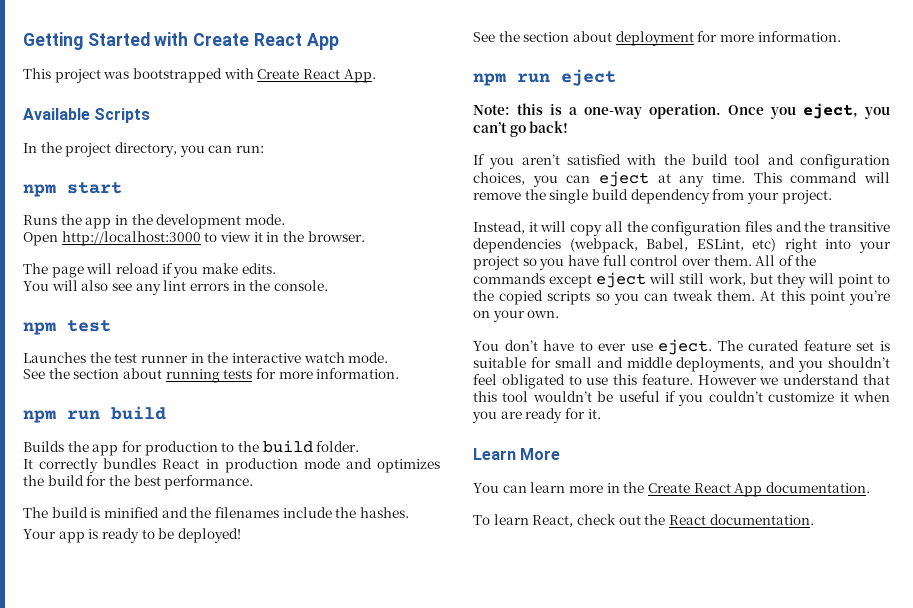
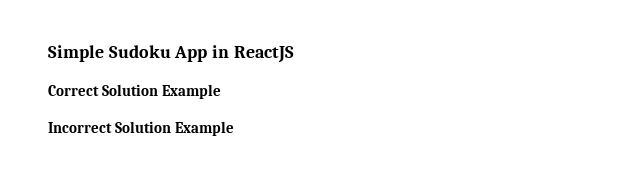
[23,32,339,50] [23,68,376,83] [23,108,151,123] [23,142,264,157] [23,182,122,197] [23,214,285,229] [23,231,365,246] [23,263,276,278] [23,280,328,295] [23,320,111,335] [23,352,389,363] [23,368,400,383] [23,406,166,423] [23,440,360,456] [23,458,440,473] [23,475,254,490] [23,507,409,518] [23,528,241,543] [473,31,841,46] [473,69,616,86] [473,103,890,119] [473,121,569,137] [473,154,890,169] [473,171,890,187] [473,189,832,204] [473,221,890,236] [473,238,891,253] [473,255,817,270] [473,272,891,288] [473,290,890,305] [473,310,560,322] [473,339,890,355] [473,357,890,372] [473,374,890,389] [473,391,890,406] [472,408,601,423] [473,448,561,460] [473,482,870,497] [473,514,814,527] Getting Started with Create React App // This project was bootstrapped with Create React App. // Available Scripts // In the project directory, you can run: // npm start // Runs the app in the development mode. // Open http://localhost:3000 to view it in the browser. // The page will reload if you make edits. // You will also see any lint errors in the console. // npm test // Launches the test runner in the interactive watch mode. // See the section about running tests for more information. // npm run build // Builds the app for production to the build folder. // It correctly bundles React in production mode and optimizes the build for the best performance. // The build is minified and the filenames include the hashes. // Your app is ready to be deployed! // See the section about deployment for more information. // npm run eject // Note: this is a one-way operation. Once you eject, you can’t go back! // If you aren’t satisfied with the build tool and configuration choices, you can eject at any time. This command will remove the single build dependency from your project. // Instead, it will copy all the configuration files and the transitive dependencies (webpack, Babel, ESLint, etc) right into your project so you have full control over them. All of the commands except eject will still work, but they will point to the copied scripts so you can tweak them. At this point you’re on your own. // You don’t have to ever use eject. The curated feature set is suitable for small and middle deployments, and you shouldn’t feel obligated to use this feature. However we understand that this tool wouldn’t be useful if you couldn’t customize it when you are ready for it. // Learn More // You can learn more in the Create React App documentation. // To learn React, check out the React documentation. -> [48,45,294,63] [48,84,222,99] [48,121,235,136] Simple Sudoku App in ReactJS // Correct Solution Example // Incorrect Solution Example

